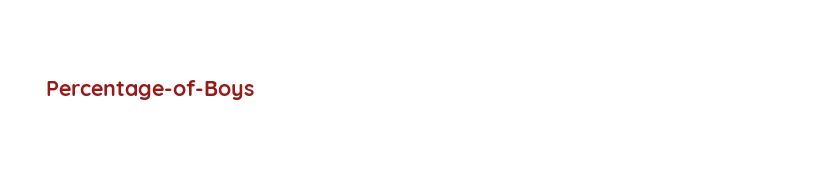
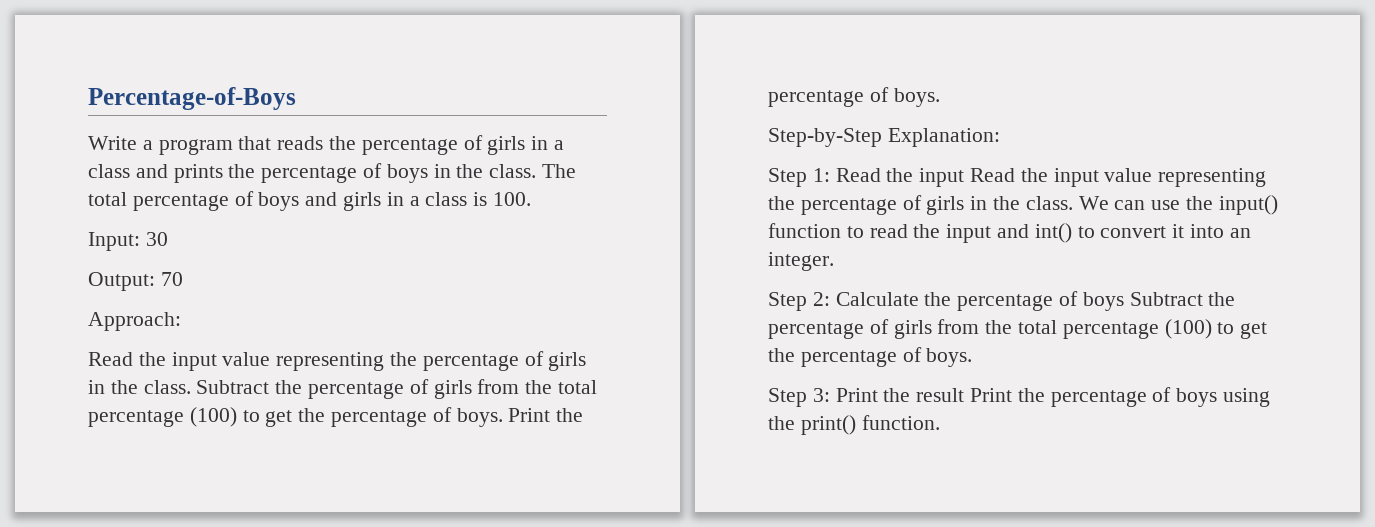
(254, 90) none -> [88,135,565,155] [88,163,577,183] [88,191,532,211] [88,232,168,251] [88,272,183,291] [88,312,181,331] [88,351,587,371] [88,379,598,399] [88,407,584,427] [768,87,940,107] [768,128,1000,147] [768,168,1267,187] [768,195,1278,215] [768,223,1251,243] [768,252,834,271] [768,291,1236,311] [768,319,1268,339] [768,347,973,367] [768,387,1271,407] [768,415,940,435] // Write a program that reads the percentage of girls in a class and prints the percentage of boys in the class. The total percentage of boys and girls in a class is 100. // Input: 30 // Output: 70 // Approach: // Read the input value representing the percentage of girls in the class. Subtract the percentage of girls from the total percentage (100) to get the percentage of boys. Print the percentage of boys. // Step-by-Step Explanation: // Step 1: Read the input Read the input value representing the percentage of girls in the class. We can use the input() function to read the input and int() to convert it into an integer. // Step 2: Calculate the percentage of boys Subtract the percentage of girls from the total percentage (100) to get the percentage of boys. // Step 3: Print the result Print the percentage of boys using the print() function.

